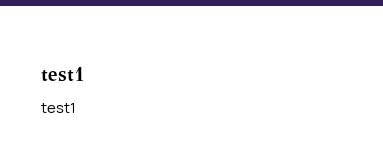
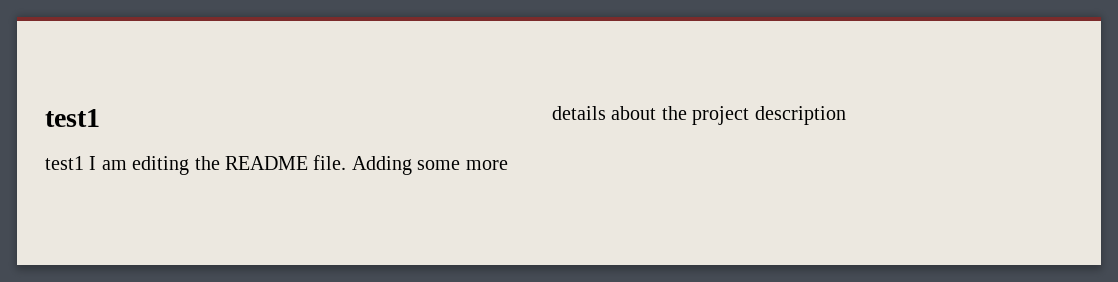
(76, 108) none -> [89,155,508,175] [552,106,846,125] I am editing the README file. Adding some more details about the project description

